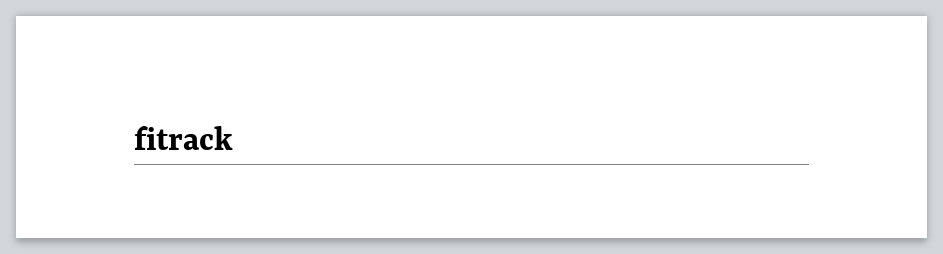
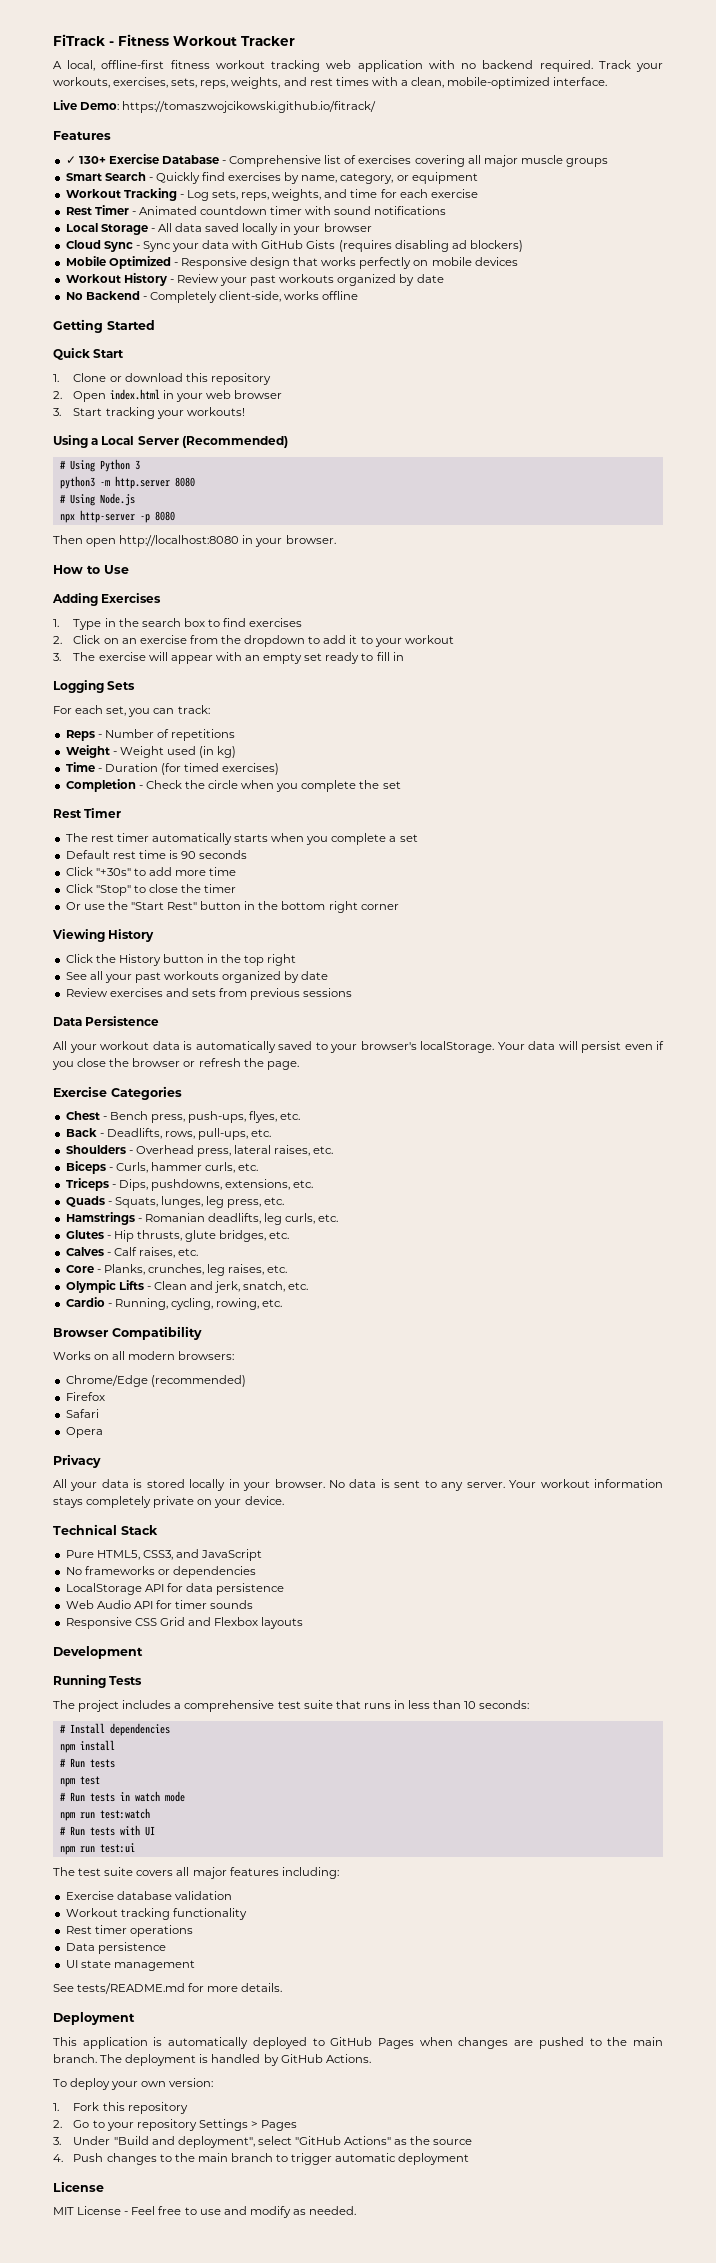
[134,126,233,150] fitrack -> [53,34,295,46] [53,60,663,72] [53,77,608,89] [53,100,377,113] [53,131,111,140] [65,154,609,167] [65,172,478,184] [65,188,478,201] [65,205,447,215] [65,223,372,235] [65,240,523,252] [65,256,518,269] [65,273,444,286] [65,291,359,303] [53,319,155,333] [53,348,125,360] [53,373,271,385] [53,389,282,402] [53,407,245,419] [53,435,288,448] [59,459,140,472] [59,476,195,489] [59,493,135,506] [59,510,175,523] [53,535,336,547] [53,565,129,574] [52,593,162,606] [53,618,303,630] [53,635,454,647] [53,652,404,664] [53,680,136,693] [53,705,210,717] [65,729,236,741] [65,745,237,758] [65,762,280,775] [65,779,401,792] [53,808,122,818] [65,833,418,845] [65,850,248,859] [65,867,237,876] [65,884,237,896] [65,901,399,913] [52,929,155,942] [65,954,297,966] [65,971,329,983] [65,988,353,1000] [53,1016,160,1026] [53,1041,664,1053] [52,1058,299,1070] [53,1086,182,1100] [65,1111,301,1123] [65,1128,272,1140] [65,1145,334,1157] [65,1161,259,1174] [65,1178,314,1191] [65,1196,285,1208] [65,1212,339,1225] [65,1230,290,1242] [65,1247,199,1258] [65,1264,288,1276] [65,1280,309,1293] [65,1297,283,1310] [53,1326,202,1340] [53,1351,235,1360] [65,1375,246,1387] [65,1392,105,1401] [65,1409,99,1418] [65,1427,103,1438] [53,1454,101,1468] [53,1479,664,1491] [53,1496,284,1508] [53,1524,158,1535] [65,1549,263,1561] [65,1566,256,1578] [65,1583,285,1595] [65,1600,254,1609] [65,1617,304,1629] [53,1646,143,1659] [53,1675,143,1688] [53,1700,530,1712] [59,1723,170,1736] [59,1740,115,1753] [59,1758,115,1768] [59,1776,100,1787] [59,1791,185,1802] [59,1808,150,1821] [59,1825,155,1836] [59,1843,135,1855] [53,1867,339,1879] [65,1891,232,1900] [65,1908,247,1920] [65,1925,193,1937] [65,1942,166,1954] [65,1960,195,1971] [53,1983,283,1994] [53,2012,135,2025] [53,2037,663,2049] [53,2054,371,2066] [53,2078,214,2090] [53,2102,188,2114] [53,2119,298,2131] [53,2136,473,2148] [53,2153,470,2165] [53,2181,104,2192] [53,2206,357,2218] FiTrack - Fitness Workout Tracker // A local, offline-first fitness workout tracking web application with no backend required. Track your workouts, exercises, sets, reps, weights, and rest times with a clean, mobile-optimized interface. // Live Demo: https://tomaszwojcikowski.github.io/fitrack/ // Features // ✓ 130+ Exercise Database - Comprehensive list of exercises covering all major muscle groups // Smart Search - Quickly find exercises by name, category, or equipment // Workout Tracking - Log sets, reps, weights, and time for each exercise // Rest Timer - Animated countdown timer with sound notifications // Local Storage - All data saved locally in your browser // Cloud Sync - Sync your data with GitHub Gists (requires disabling ad blockers) // Mobile Optimized - Responsive design that works perfectly on mobile devices // Workout History - Review your past workouts organized by date // No Backend - Completely client-side, works offline // Getting Started // Quick Start // 1. Clone or download this repository // 2. Open index.html in your web browser // 3. Start tracking your workouts! // Using a Local Server (Recommended) // # Using Python 3 // python3 -m http.server 8080 // # Using Node.js // npx http-server -p 8080 // Then open http://localhost:8080 in your browser. // How to Use // Adding Exercises // 1. Type in the search box to find exercises // 2. Click on an exercise from the dropdown to add it to your workout // 3. The exercise will appear with an empty set ready to fill in // Logging Sets // For each set, you can track: // Reps - Number of repetitions // Weight - Weight used (in kg) // Time - Duration (for timed exercises) // Completion - Check the circle when you complete the set // Rest Timer // The rest timer automatically starts when you complete a set // Default rest time is 90 seconds // Click "+30s" to add more time // Click "Stop" to close the timer // Or use the "Start Rest" button in the bottom right corner // Viewing History // Click the History button in the top right // See all your past workouts organized by date // Review exercises and sets from previous sessions // Data Persistence // All your workout data is automatically saved to your browser's localStorage. Your data will persist even if you close the browser or refresh the page. // Exercise Categories // Chest - Bench press, push-ups, flyes, etc. // Back - Deadlifts, rows, pull-ups, etc. // Shoulders - Overhead press, lateral raises, etc. // Biceps - Curls, hammer curls, etc. // Triceps - Dips, pushdowns, extensions, etc. // Quads - Squats, lunges, leg press, etc. // Hamstrings - Romanian deadlifts, leg curls, etc. // Glutes - Hip thrusts, glute bridges, etc. // Calves - Calf raises, etc. // Core - Planks, crunches, leg raises, etc. // Olympic Lifts - Clean and jerk, snatch, etc. // Cardio - Running, cycling, rowing, etc. // Browser Compatibility // Works on all modern browsers: // Chrome/Edge (recommended) // Firefox // Safari // Opera // Privacy // All your data is stored locally in your browser. No data is sent to any server. Your workout information stays completely private on your device. // Technical Stack // Pure HTML5, CSS3, and JavaScript // No frameworks or dependencies // LocalStorage API for data persistence // Web Audio API for timer sounds // Responsive CSS Grid and Flexbox layouts // Development // Running Tests // The project includes a comprehensive test suite that runs in less than 10 seconds: // # Install dependencies // npm install // # Run tests // npm test // # Run tests in watch mode // npm run test:watch // # Run tests with UI // npm run test:ui // The test suite covers all major features including: // Exercise database validation // Workout tracking functionality // Rest timer operations // Data persistence // UI state management // See tests/README.md for more details. // Deployment // This application is automatically deployed to GitHub Pages when changes are pushed to the main branch. The deployment is handled by GitHub Actions. // To deploy your own version: // 1. Fork this repository // 2. Go to your repository Settings > Pages // 3. Under "Build and deployment", select "GitHub Actions" as the source // 4. Push changes to the main branch to trigger automatic deployment // License // MIT License - Feel free to use and modify as needed.

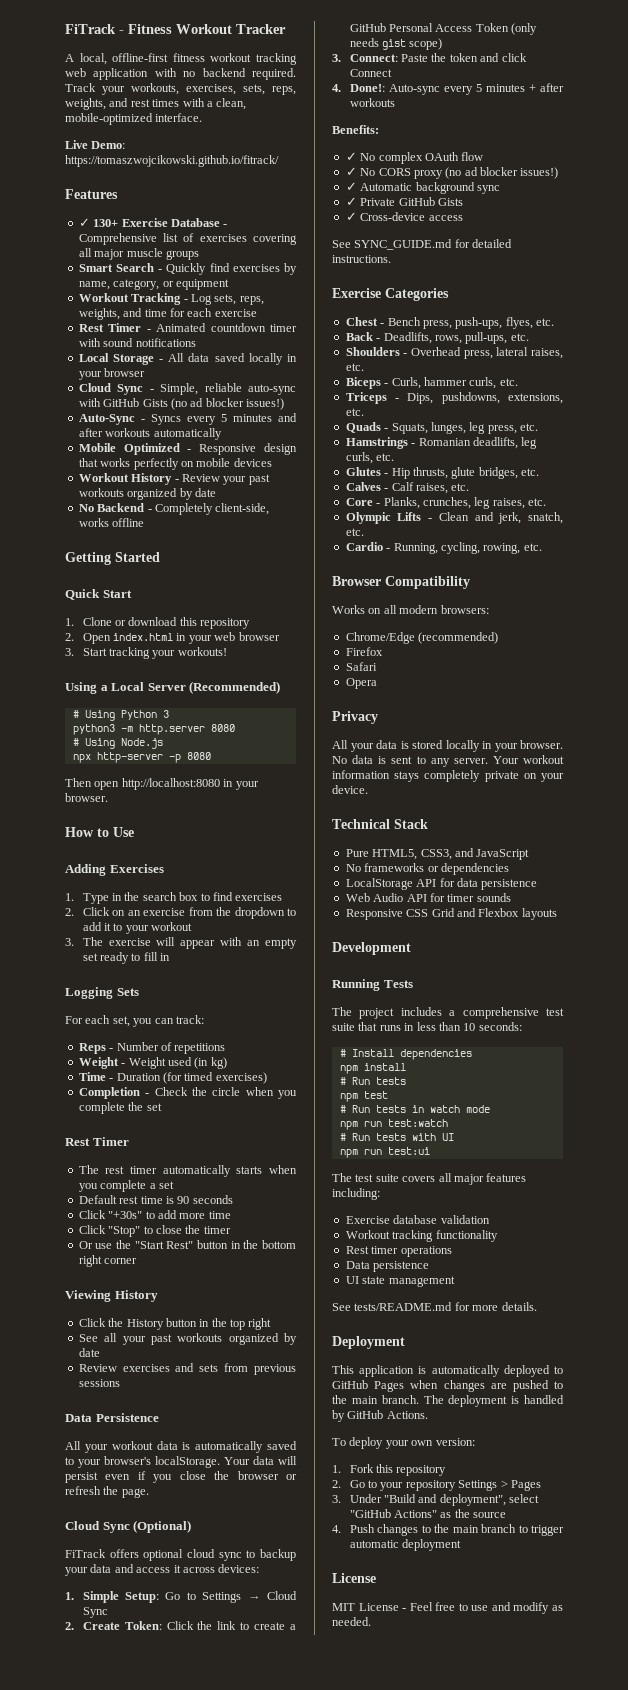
[142,240,523,252] Sync your data with GitHub Gists (requires disabling ad blockers) -> [160,383,296,395] [78,398,284,410] [78,413,297,425] [78,428,222,440] Simple, reliable auto-sync with GitHub Gists (no ad blocker issues!) // Auto-Sync - Syncs every 5 minutes and after workouts automatically
(299, 1065) none -> [65,1520,192,1533] [65,1549,296,1561] [65,1564,260,1576] [65,1591,298,1603] [82,1607,108,1618] [65,1621,296,1630] [349,23,538,35] [349,38,443,50] [332,53,527,62] [349,69,392,77] [332,83,564,95] [349,98,395,107] [332,125,379,134] [345,152,484,164] [345,167,559,179] [345,182,500,194] [345,197,463,206] [345,212,463,221] [332,239,513,250] [332,255,391,263] // Cloud Sync (Optional) // FiTrack offers optional cloud sync to backup your data and access it across devices: // 1. Simple Setup: Go to Settings → Cloud Sync // 2. Create Token: Click the link to create a GitHub Personal Access Token (only needs gist scope) // 3. Connect: Paste the token and click Connect // 4. Done!: Auto-sync every 5 minutes + after workouts // Benefits: // ✓ No complex OAuth flow // ✓ No CORS proxy (no ad blocker issues!) // ✓ Automatic background sync // ✓ Private GitHub Gists // ✓ Cross-device access // See SYNC_GUIDE.md for detailed instructions.

